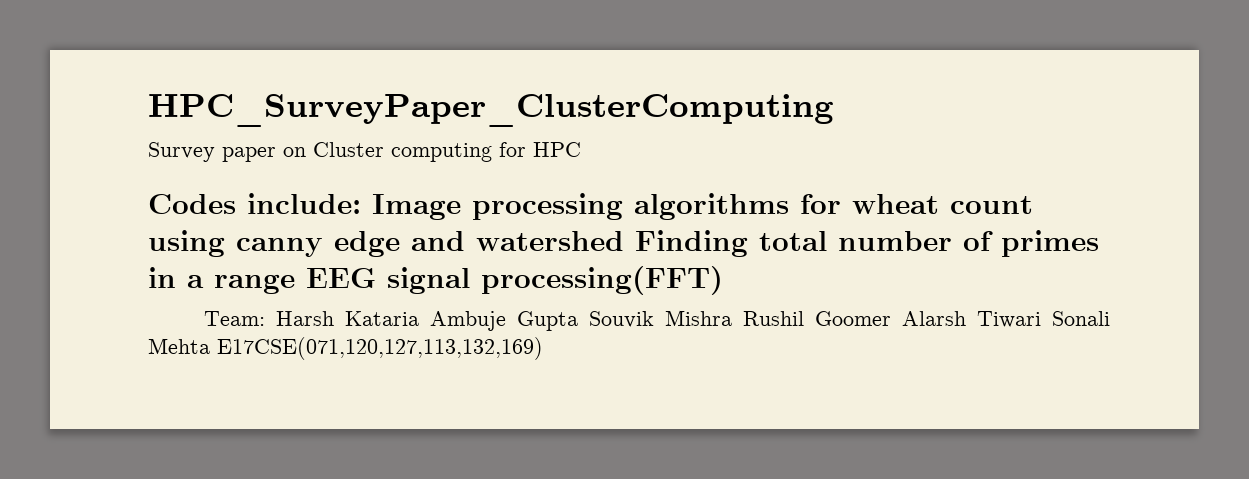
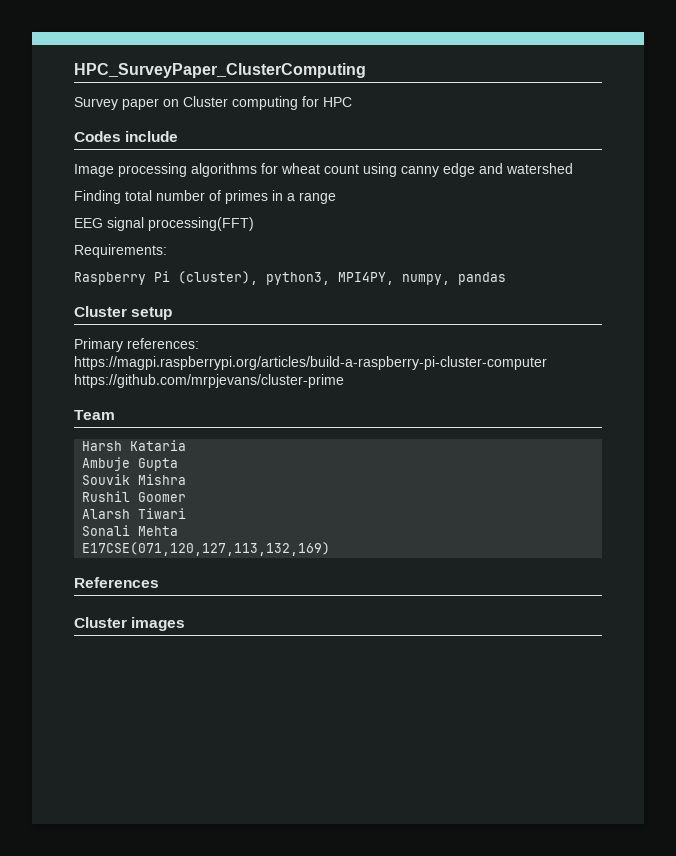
[247,193,361,214] include: -> [125,131,179,142] include //
(624, 241) none -> (573, 168) //
(295, 284) none -> (336, 198) //
[203,311,265,326] Team: -> [74,244,167,258] [74,271,506,285] [74,306,173,320] [74,338,199,352] [74,356,547,370] [74,374,344,388] [74,410,115,420] Requirements: // Raspberry Pi (cluster), python3, MPI4PY, numpy, pandas // Cluster setup // Primary references: https://magpi.raspberrypi.org/articles/build-a-raspberry-pi-cluster-computer https://github.com/mrpjevans/cluster-prime // Team //
(419, 318) none -> (187, 445) //
(578, 321) none -> (179, 464) //
(732, 318) none -> (187, 479) //
(891, 318) none -> (187, 497) //
(1041, 319) none -> (187, 513) //
(210, 346) none -> (179, 531) //
(543, 348) none -> [74,577,159,588] [74,617,186,631] // References // Cluster images

